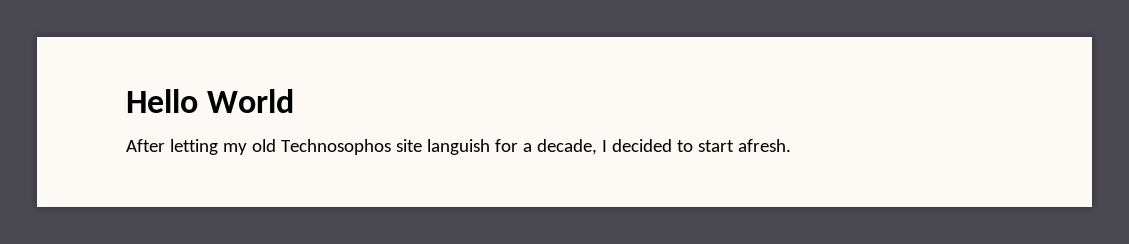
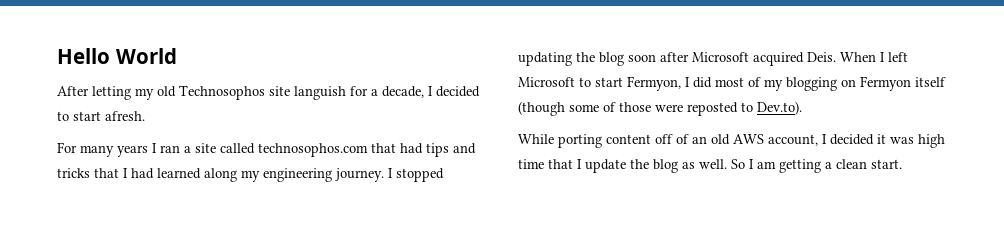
(791, 145) none -> [57,142,476,157] [57,168,444,182] [518,52,908,66] [518,76,946,91] [518,101,802,116] [518,134,945,148] [518,159,902,173] // For many years I ran a site called technosophos.com that had tips and tricks that I had learned along my engineering journey. I stopped updating the blog soon after Microsoft acquired Deis. When I left Microsoft to start Fermyon, I did most of my blogging on Fermyon itself (though some of those were reposted to Dev.to). // While porting content off of an old AWS account, I decided it was high time that I update the blog as well. So I am getting a clean start.

